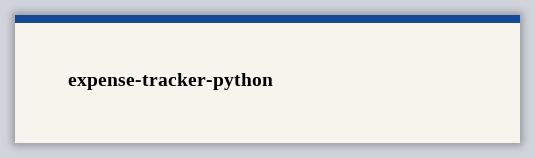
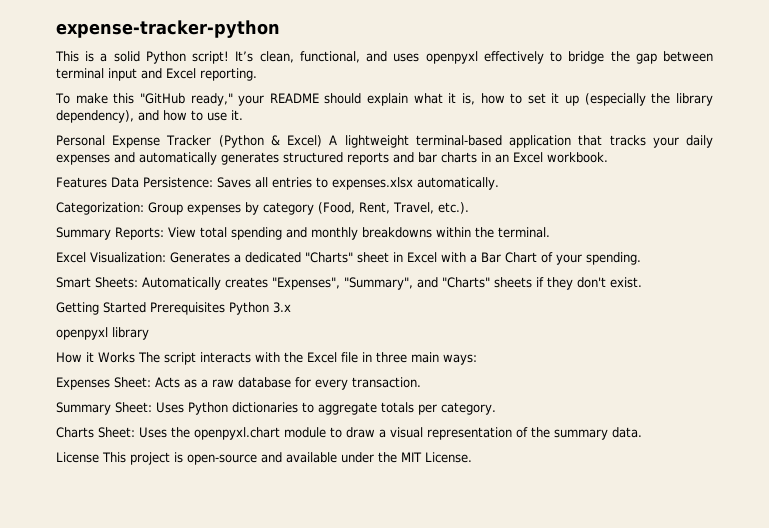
(273, 81) none -> [55,51,714,64] [56,68,257,81] [55,93,714,106] [56,110,243,123] [56,135,714,148] [56,152,608,165] [56,177,499,190] [56,202,469,215] [56,227,550,240] [56,252,641,265] [56,277,642,290] [56,302,291,315] [56,327,149,340] [56,352,477,365] [56,377,421,390] [56,402,496,415] [56,427,642,440] [56,452,472,465] // This is a solid Python script! It’s clean, functional, and uses openpyxl effectively to bridge the gap between terminal input and Excel reporting. // To make this "GitHub ready," your README should explain what it is, how to set it up (especially the library dependency), and how to use it. // Personal Expense Tracker (Python & Excel) A lightweight terminal-based application that tracks your daily expenses and automatically generates structured reports and bar charts in an Excel workbook. // Features Data Persistence: Saves all entries to expenses.xlsx automatically. // Categorization: Group expenses by category (Food, Rent, Travel, etc.). // Summary Reports: View total spending and monthly breakdowns within the terminal. // Excel Visualization: Generates a dedicated "Charts" sheet in Excel with a Bar Chart of your spending. // Smart Sheets: Automatically creates "Expenses", "Summary", and "Charts" sheets if they don't exist. // Getting Started Prerequisites Python 3.x // openpyxl library // How it Works The script interacts with the Excel file in three main ways: // Expenses Sheet: Acts as a raw database for every transaction. // Summary Sheet: Uses Python dictionaries to aggregate totals per category. // Charts Sheet: Uses the openpyxl.chart module to draw a visual representation of the summary data. // License This project is open-source and available under the MIT License.

